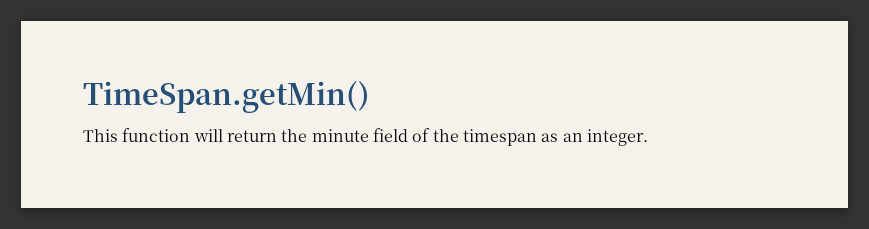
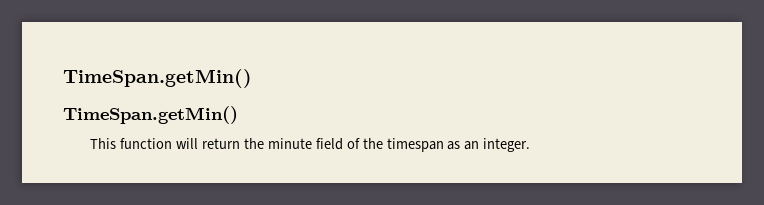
[83,81,370,113] TimeSpan.getMin() -> [63,69,252,88] [63,106,238,124] TimeSpan.getMin() // TimeSpan.getMin()

